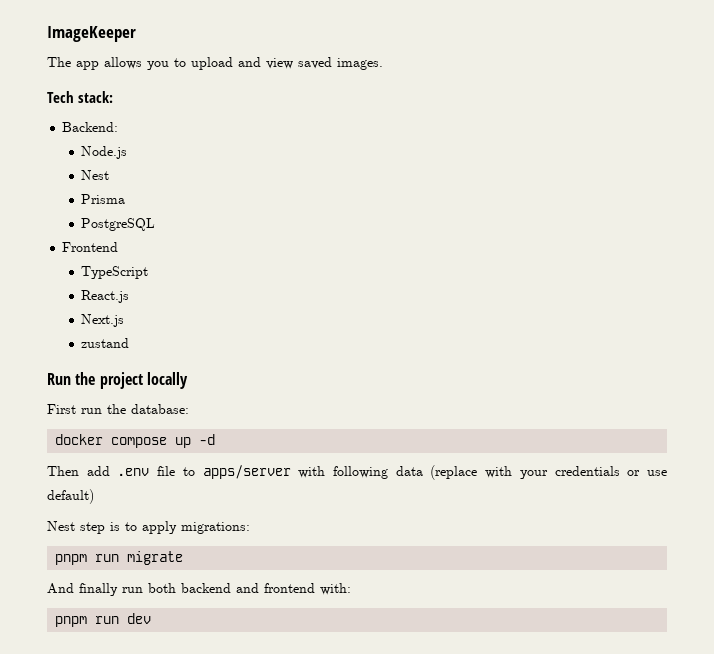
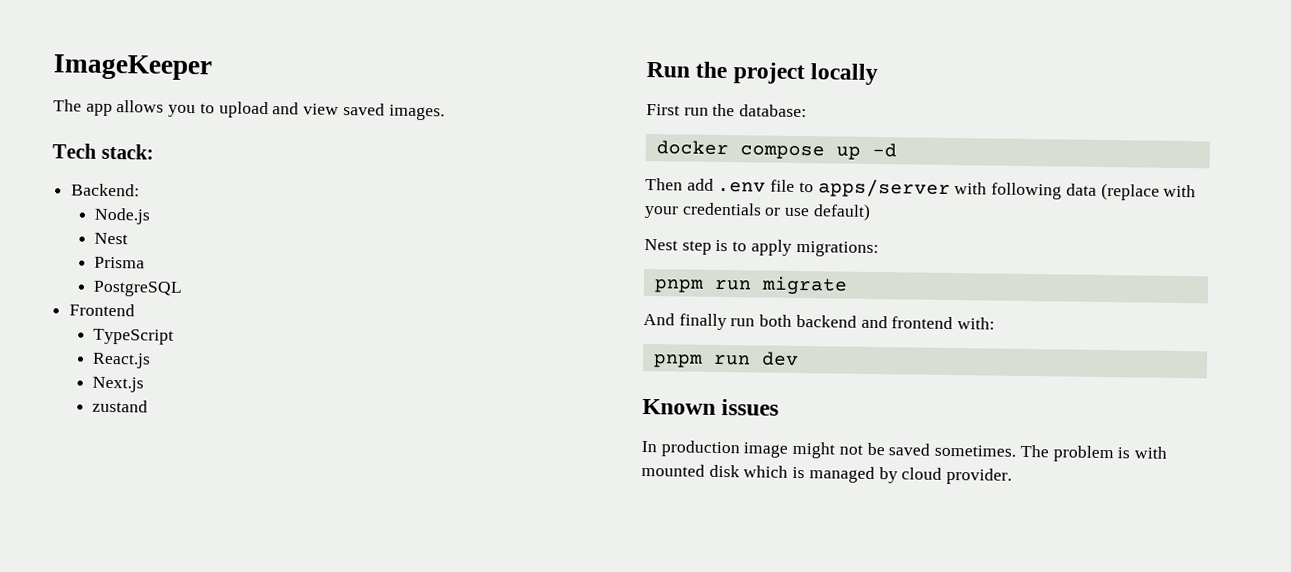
(152, 618) none -> [642,398,780,416] [641,440,1167,463] [641,463,1013,485] // Known issues // In production image might not be saved sometimes. The problem is with mounted disk which is managed by cloud provider.

